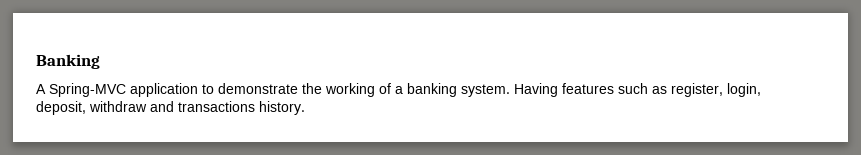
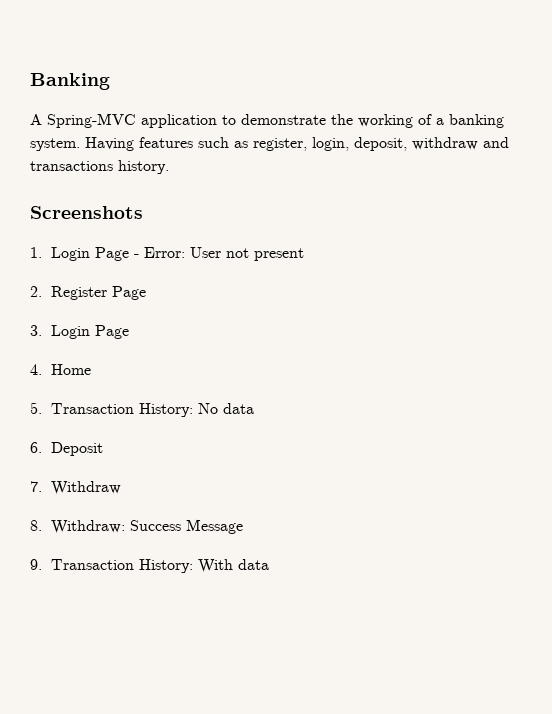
(305, 108) none -> [30,206,143,219] [30,247,304,261] [30,286,146,300] [30,325,129,339] [30,364,91,375] [30,402,254,417] [30,442,103,456] [30,481,121,495] [30,519,243,534] [30,559,269,573] // Screenshots // 1. Login Page - Error: User not present // 2. Register Page // 3. Login Page // 4. Home // 5. Transaction History: No data // 6. Deposit // 7. Withdraw // 8. Withdraw: Success Message // 9. Transaction History: With data

